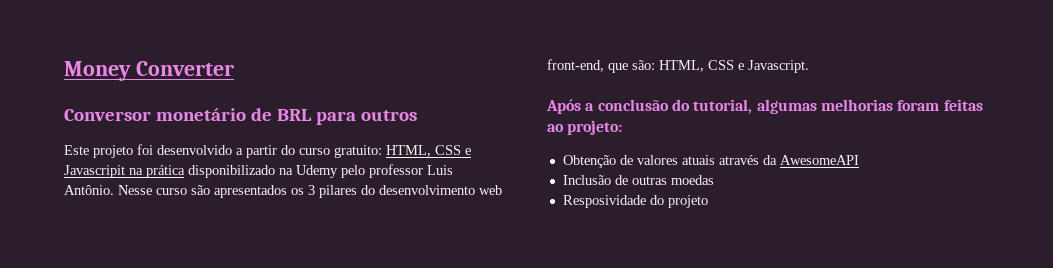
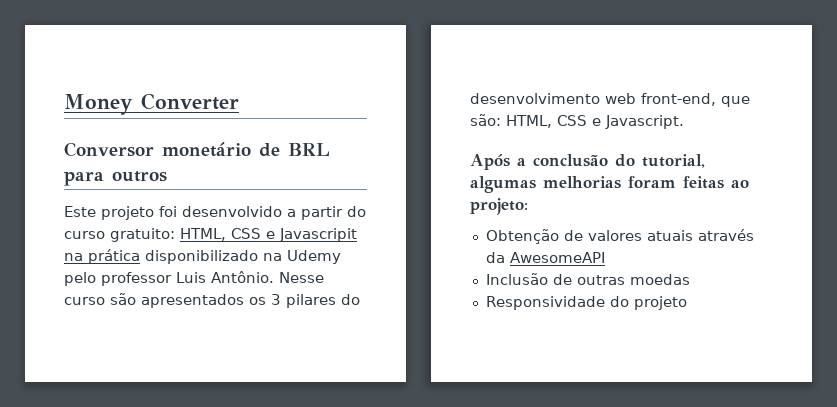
[562,195,646,208] Resposividade -> [485,296,605,310] Responsividade

